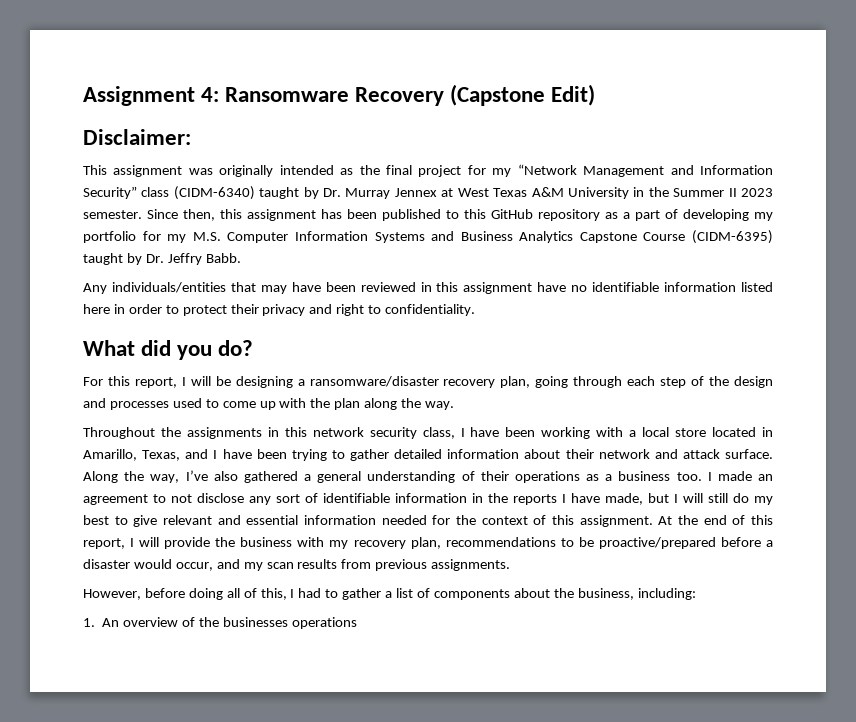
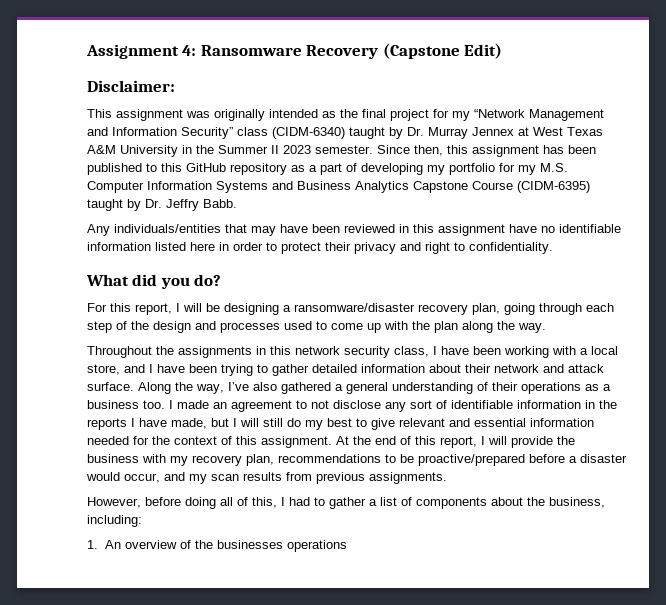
[675,427,774,437] [83,449,181,461] store located in Amarillo, Texas, -> [87,364,120,375] store,

